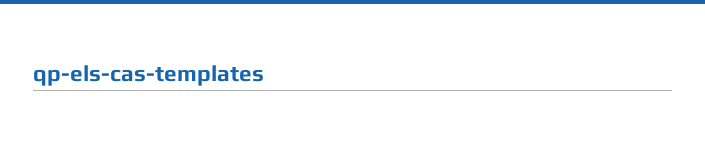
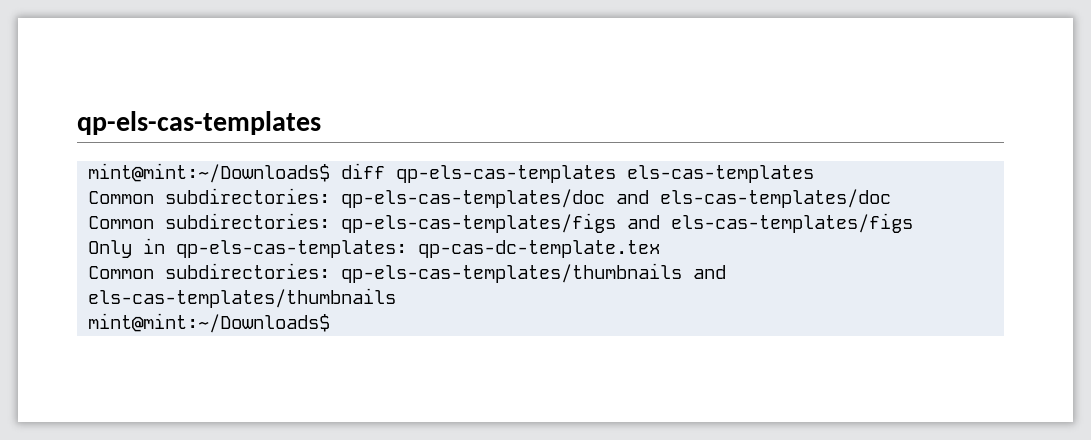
[33,65,264,86] qp-els-cas-templates -> [77,111,321,135] [87,163,814,183] [87,188,891,208] [87,213,913,233] [87,238,660,258] [87,263,726,283] [87,288,396,308] [87,313,330,333] qp-els-cas-templates // mint@mint:~/Downloads$ diff qp-els-cas-templates els-cas-templates // Common subdirectories: qp-els-cas-templates/doc and els-cas-templates/doc // Common subdirectories: qp-els-cas-templates/figs and els-cas-templates/figs // Only in qp-els-cas-templates: qp-cas-dc-template.tex // Common subdirectories: qp-els-cas-templates/thumbnails and els-cas-templates/thumbnails // mint@mint:~/Downloads$

